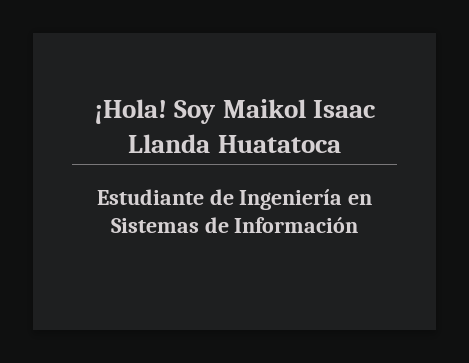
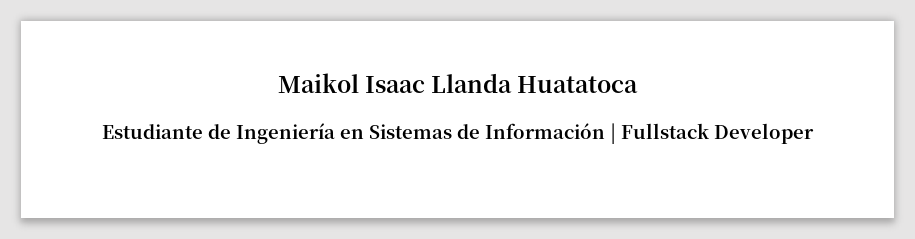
[94,99,217,124] ¡Hola! Soy -> (277, 83) none
(359, 225) none -> [610,123,814,144] | Fullstack Developer

